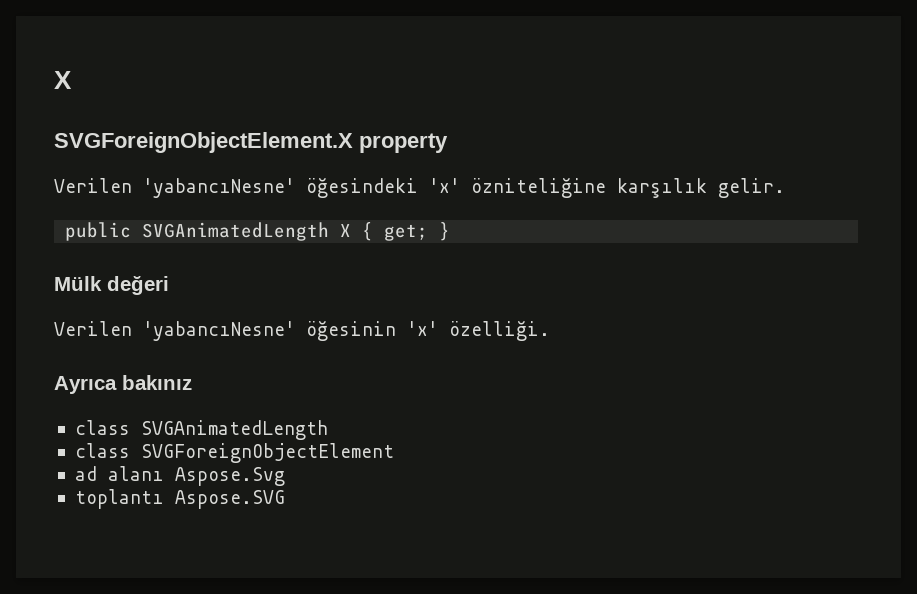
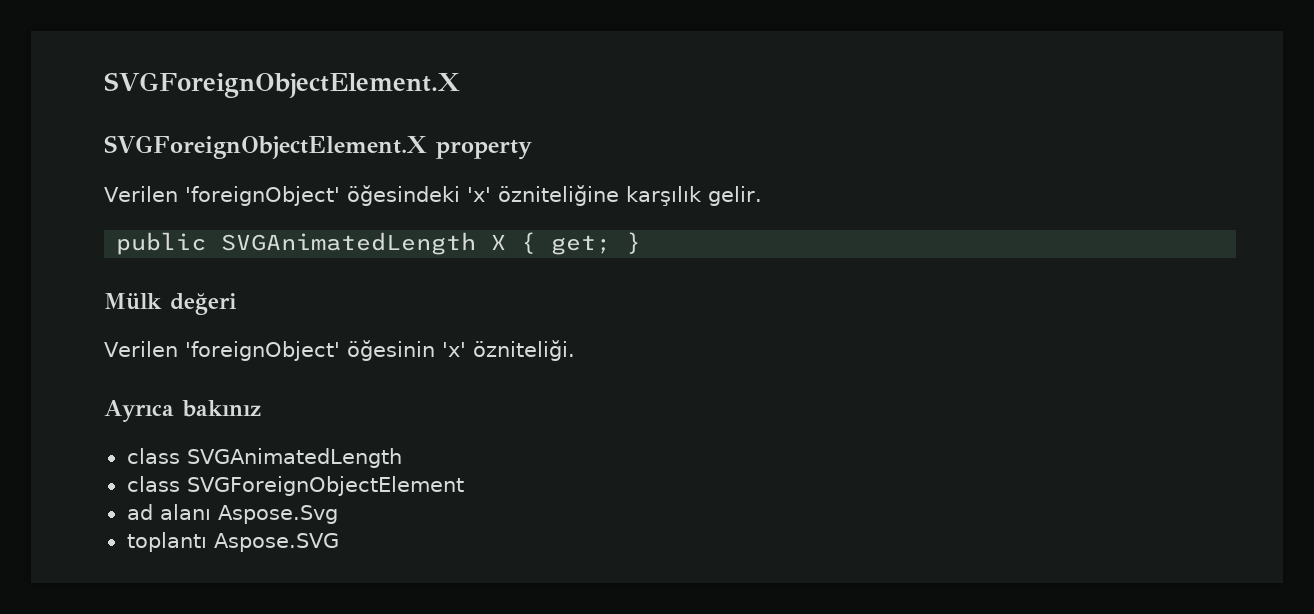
[54,71,72,89] X -> [104,72,460,98] SVGForeignObjectElement.X
[143,178,295,198] 'yabancıNesne' -> [184,186,340,206] 'foreignObject'
[143,321,295,341] 'yabancıNesne' -> [184,341,340,361] 'foreignObject'
[449,321,550,341] özelliği. -> [472,340,575,361] özniteliği.

